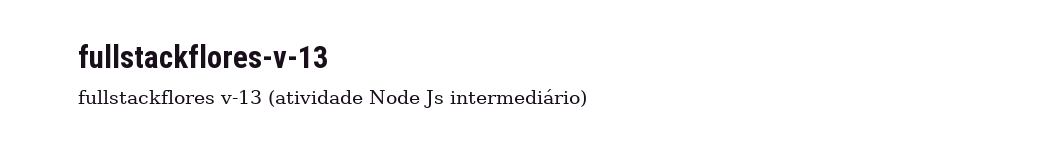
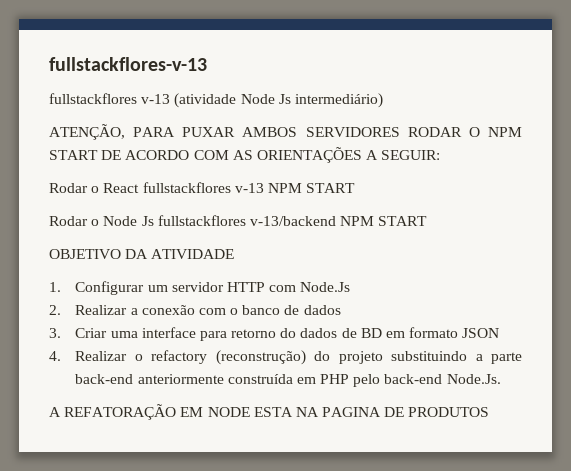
(587, 98) none -> [49,124,522,140] [49,147,441,163] [49,182,356,193] [49,215,428,226] [49,249,235,259] [49,281,351,295] [49,305,341,315] [49,327,500,341] [49,350,522,365] [75,374,501,387] [49,404,490,420] // ATENÇÃO, PARA PUXAR AMBOS SERVIDORES RODAR O NPM START DE ACORDO COM AS ORIENTAÇÕES A SEGUIR: // Rodar o React fullstackflores v-13 NPM START // Rodar o Node Js fullstackflores v-13/backend NPM START // OBJETIVO DA ATIVIDADE // 1. Configurar um servidor HTTP com Node.Js // 2. Realizar a conexão com o banco de dados // 3. Criar uma interface para retorno do dados de BD em formato JSON // 4. Realizar o refactory (reconstrução) do projeto substituindo a parte back-end anteriormente construída em PHP pelo back-end Node.Js. // A REFATORAÇÃO EM NODE ESTA NA PAGINA DE PRODUTOS

